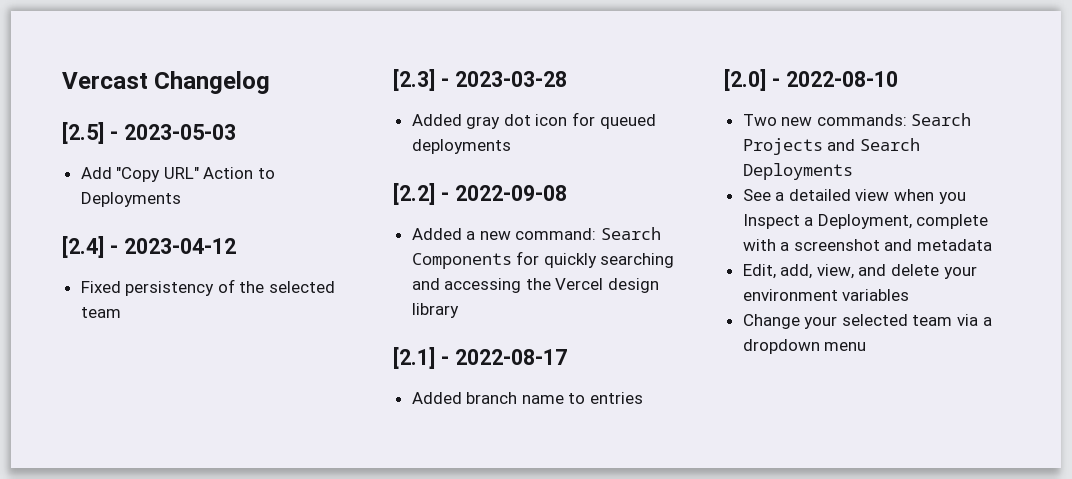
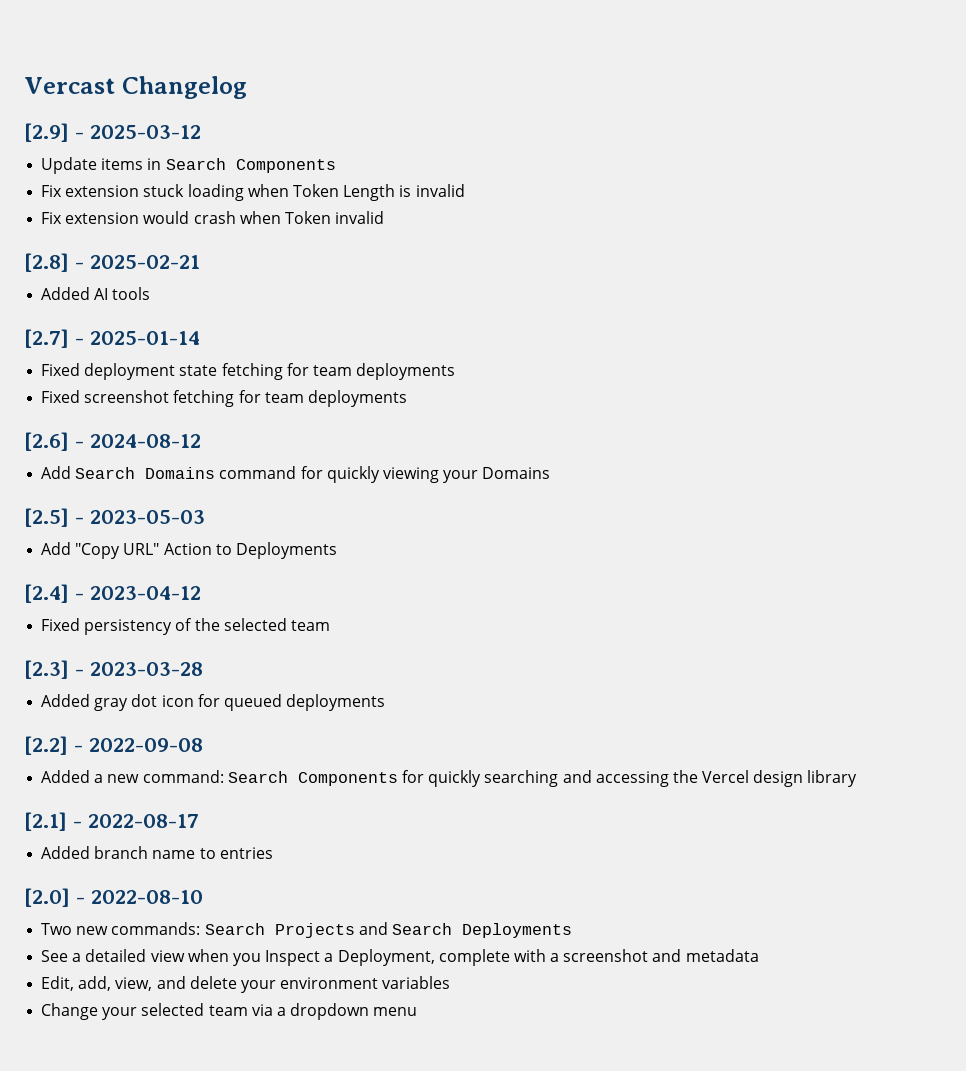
(271, 82) none -> [24,123,201,142] [41,157,336,174] [41,184,465,201] [41,211,385,224] [24,253,200,272] [41,287,151,300] [24,329,200,348] [41,363,456,380] [41,390,407,407] [24,432,201,451] [41,466,551,483] // [2.9] - 2025-03-12 // Update items in Search Components // Fix extension stuck loading when Token Length is invalid // Fix extension would crash when Token invalid // [2.8] - 2025-02-21 // Added AI tools // [2.7] - 2025-01-14 // Fixed deployment state fetching for team deployments // Fixed screenshot fetching for team deployments // [2.6] - 2024-08-12 // Add Search Domains command for quickly viewing your Domains

